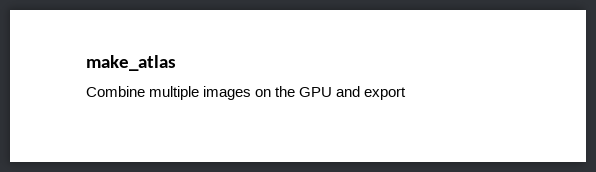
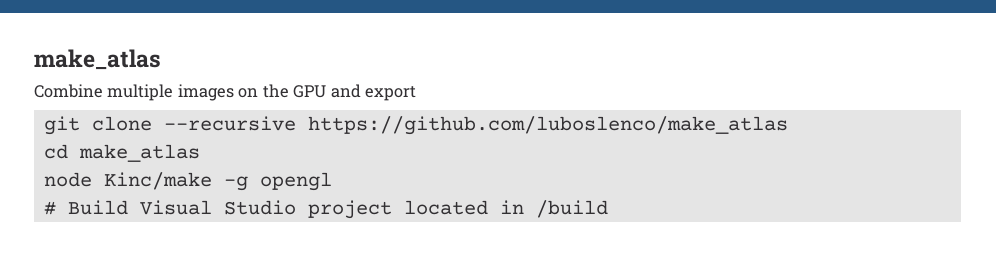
(407, 93) none -> [43,116,788,135] [43,144,200,162] [43,172,332,191] [43,200,608,219] // git clone --recursive https://github.com/luboslenco/make_atlas // cd make_atlas // node Kinc/make -g opengl // # Build Visual Studio project located in /build

